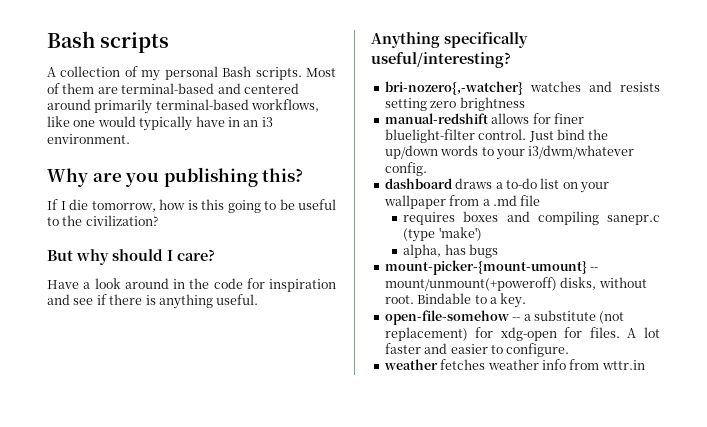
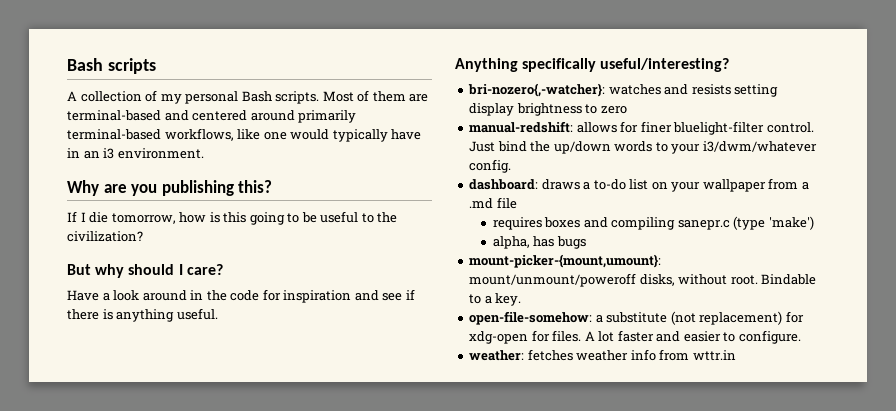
[384,81,523,95] bri-nozero{,-watcher} -> [468,83,606,97] bri-nozero{,-watcher}:
(427, 104) none -> [469,103,598,116] display brightness to
[459,97,525,111] [384,113,488,124] brightness // manual-redshift -> [469,121,574,133] // manual-redshift:
[384,178,452,189] dashboard -> [469,179,539,190] dashboard:
[384,260,599,275] [384,277,557,291] mount-picker-{mount-umount} -- mount/unmount(+poweroff) -> [469,254,662,268] [469,273,637,287] mount-picker-{mount,umount}: mount/unmount/poweroff
[384,310,521,325] open-file-somehow -- -> [469,311,593,325] open-file-somehow:
[383,359,438,370] weather -> [469,350,525,361] weather:

